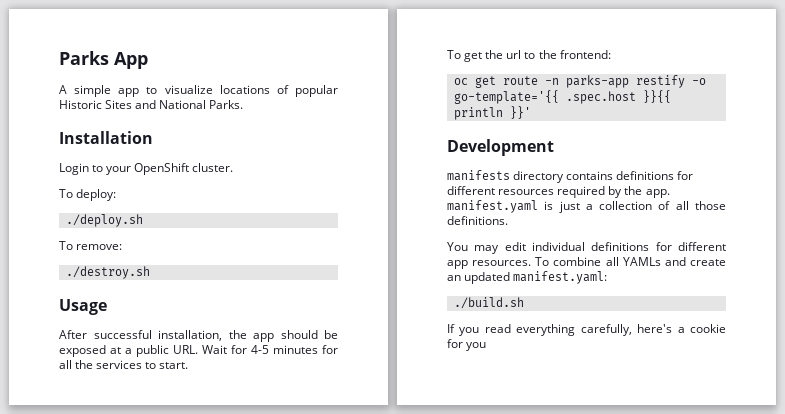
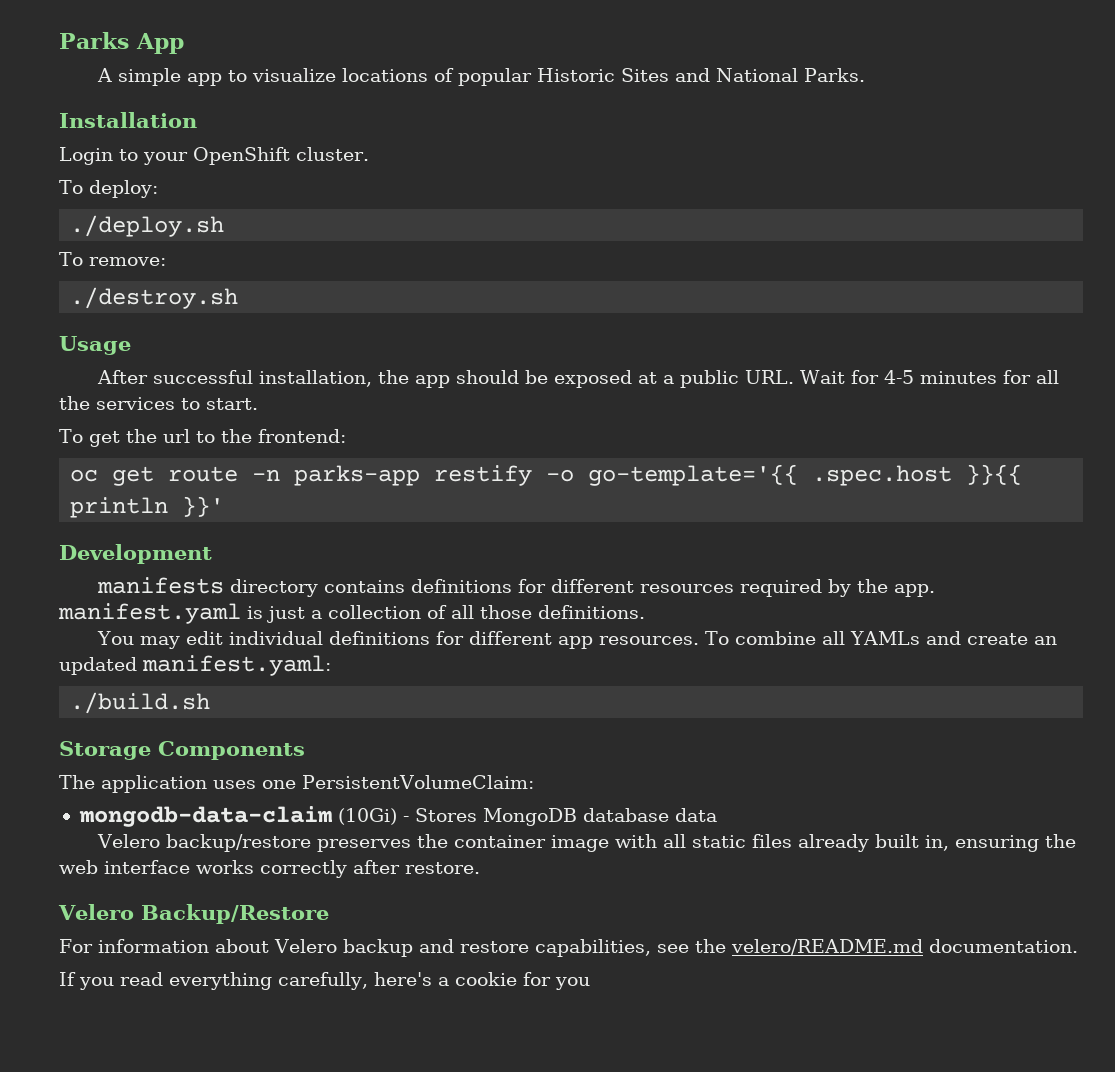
(524, 303) none -> [59,741,305,760] [59,775,534,793] [78,806,717,827] [97,834,1077,852] [59,860,480,878] [58,904,329,924] [59,939,1078,957] // Storage Components // The application uses one PersistentVolumeClaim: // mongodb-data-claim (10Gi) - Stores MongoDB database data // Velero backup/restore preserves the container image with all static files already built in, ensuring the web interface works correctly after restore. // Velero Backup/Restore // For information about Velero backup and restore capabilities, see the velero/README.md documentation.

